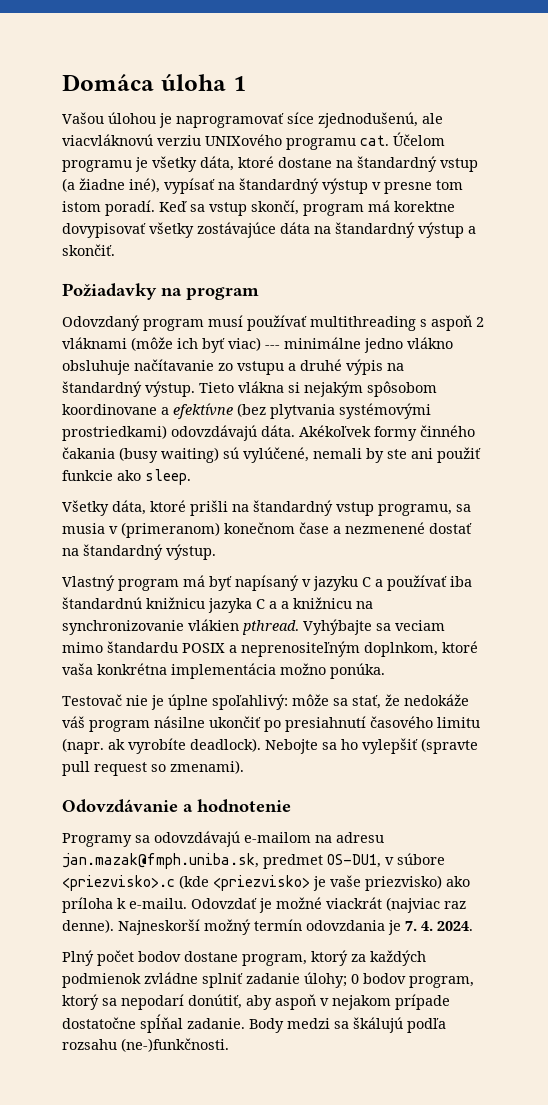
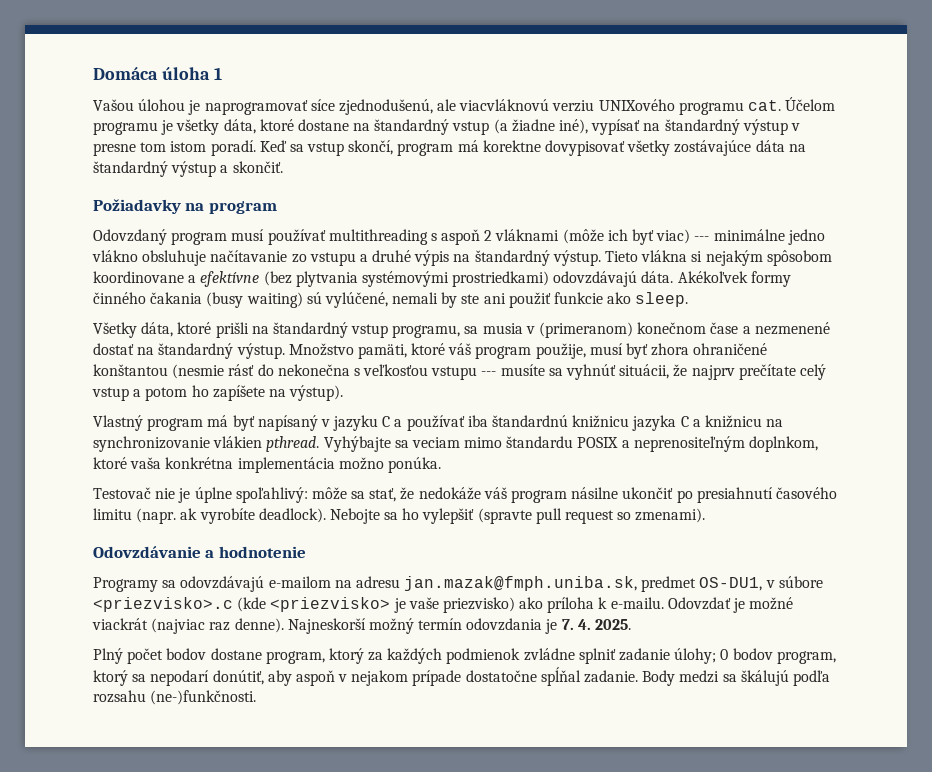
(216, 552) none -> [288,343,768,359] [93,364,826,380] [92,385,344,401] Množstvo pamäti, ktoré váš program použije, musí byť zhora ohraničené konštantou (nesmie rásť do nekonečna s veľkosťou vstupu --- musíte sa vyhnúť situácii, že najprv prečítate celý vstup a potom ho zapíšete na výstup).
[281,601,289,609] a -> (701, 423) none
[437,921,473,931] 2024. -> [595,619,632,630] 2025.

